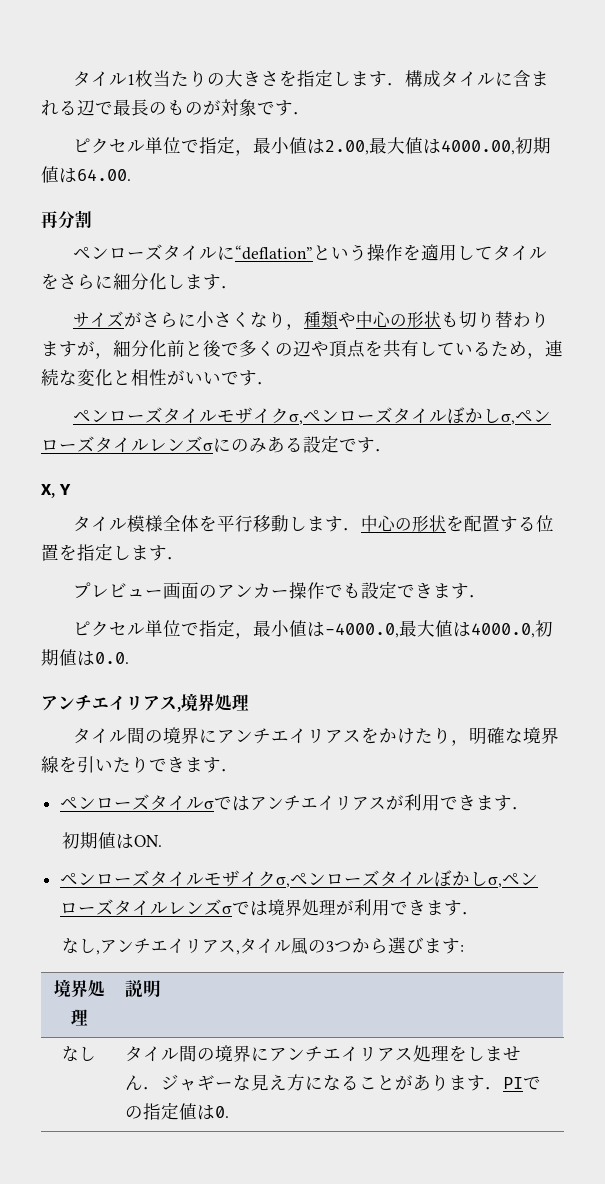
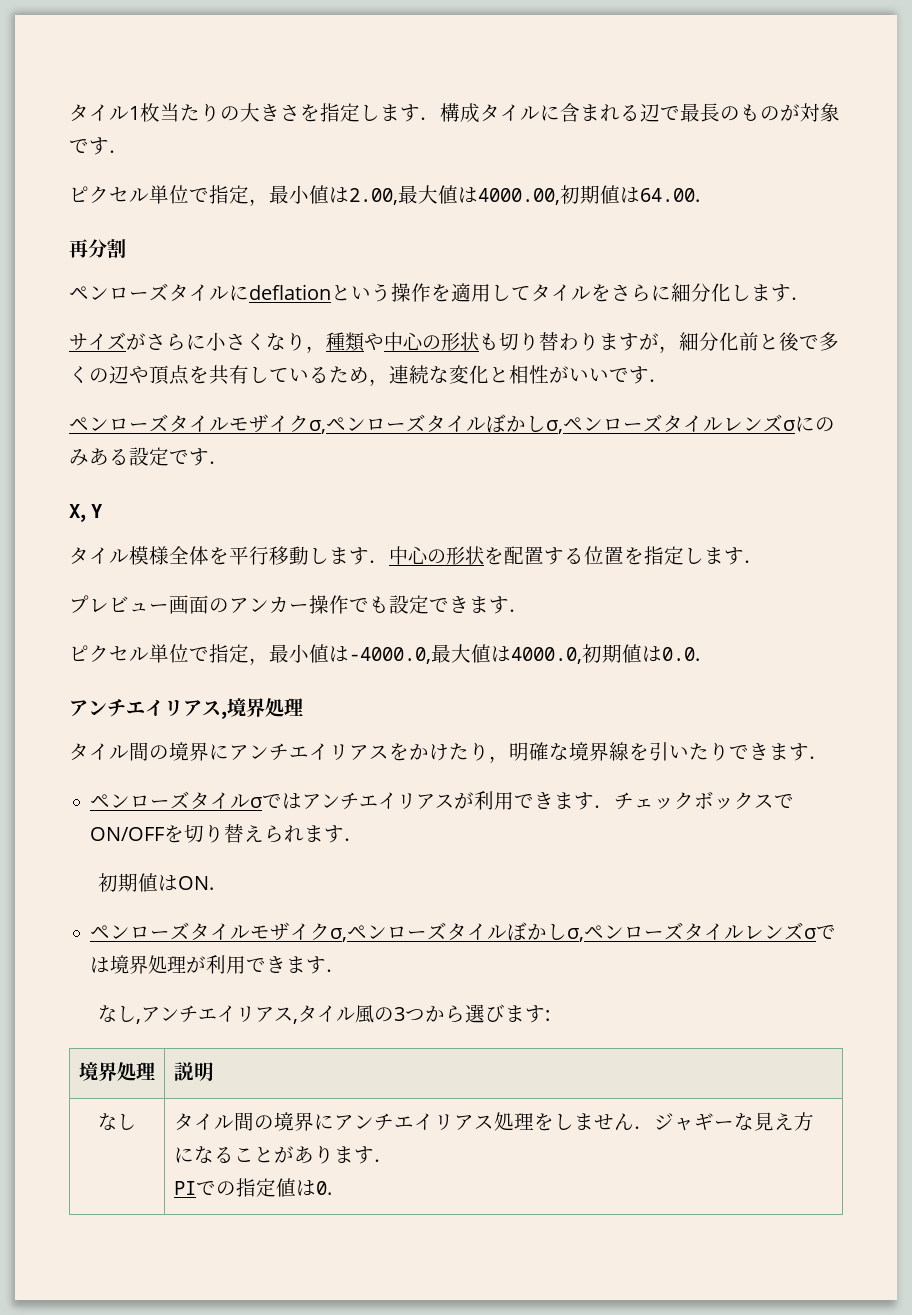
[235,245,314,260] “deflation” -> [249,284,331,300] deflation
(531, 808) none -> [614,791,795,810] [90,824,365,843] チェックボックスでON/OFFを切り替えられます．
(503, 1088) none -> (394, 1160) //

